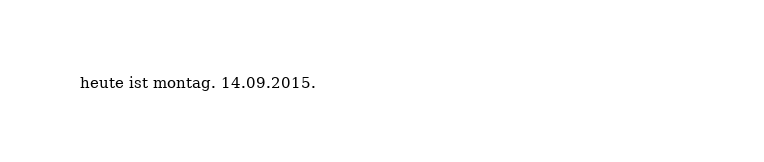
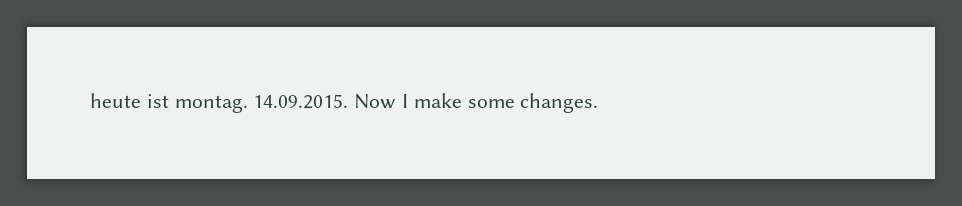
(316, 82) none -> [354,93,599,113] Now I make some changes.

